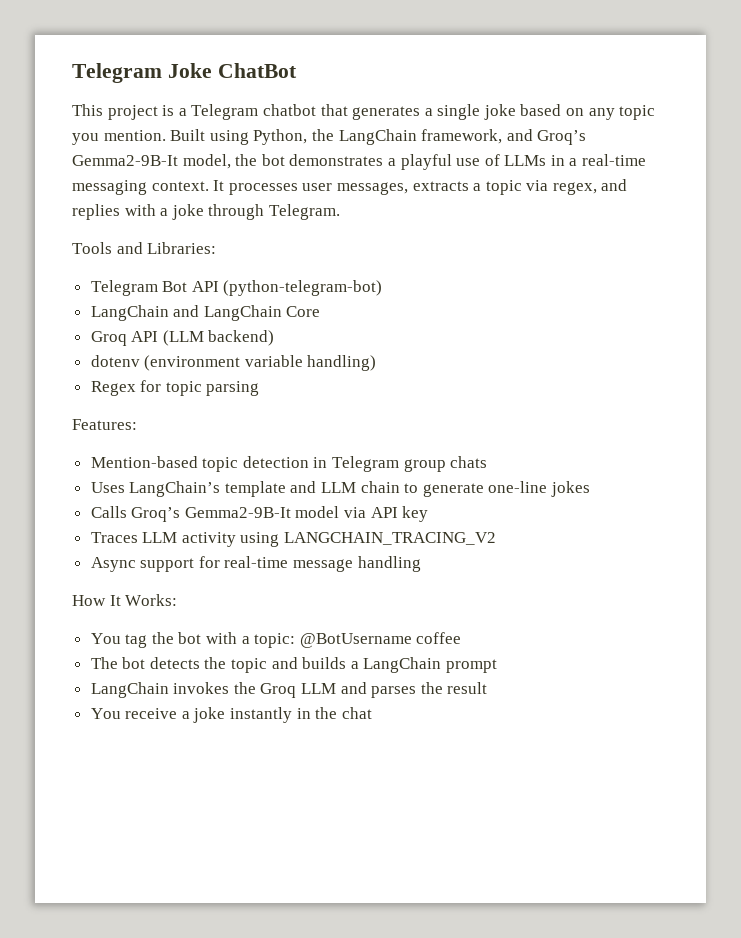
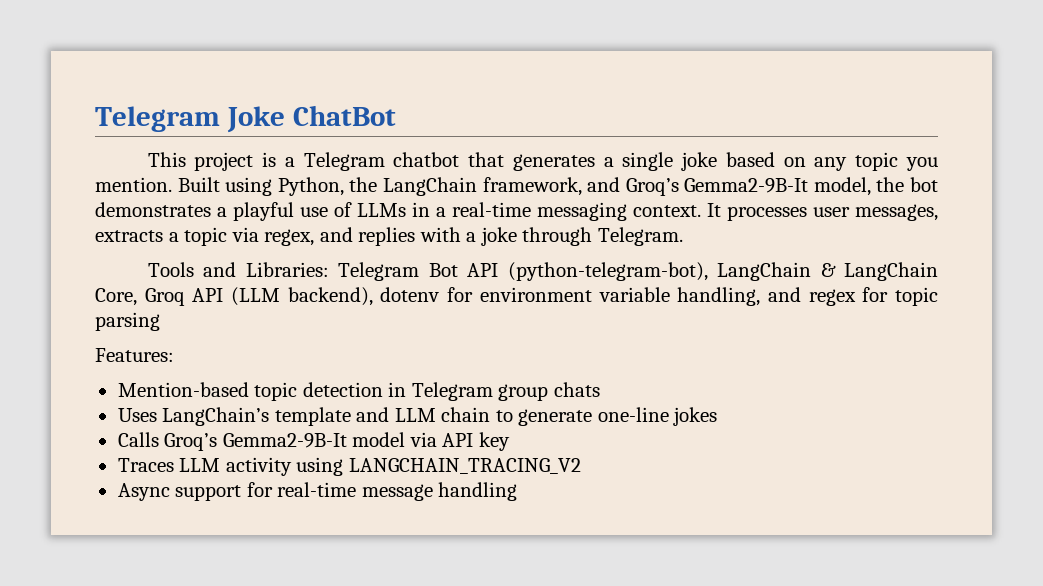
(217, 248) // -> (329, 269) none
[223,280,383,296] [90,305,321,321] [90,330,275,346] [90,355,377,371] [90,381,136,396] (python-telegram-bot) // LangChain and LangChain Core // Groq API (LLM backend) // dotenv (environment variable handling) // Regex -> [507,262,939,281] [95,287,856,306] (python-telegram-bot), LangChain & LangChain Core, Groq API (LLM backend), dotenv for environment variable handling, and regex
[72,594,178,606] [90,632,462,648] [90,657,498,673] [90,682,488,698] [90,707,372,723] // How It Works: // You tag the bot with a topic: @BotUsername coffee // The bot detects the topic and builds a LangChain prompt // LangChain invokes the Groq LLM and parses the result // You receive a joke instantly in the chat -> (518, 491) none

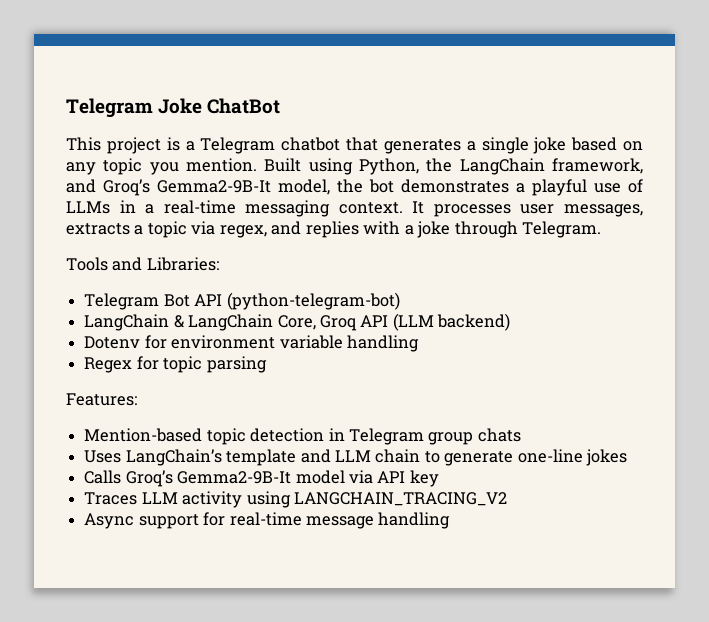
(329, 269) none -> (219, 264) //
[507,262,708,281] (python-telegram-bot), -> [226,292,400,310] (python-telegram-bot) //
[287,287,440,306] backend), dotenv -> [437,313,511,331] [84,336,141,349] backend) // Dotenv
[677,287,856,306] handling, and regex -> [346,335,419,352] [84,357,133,373] handling // Regex

